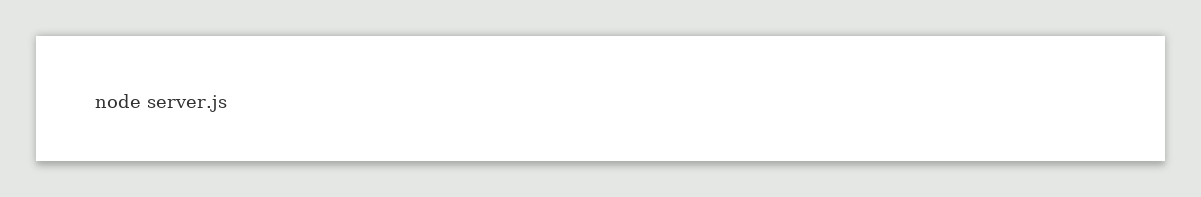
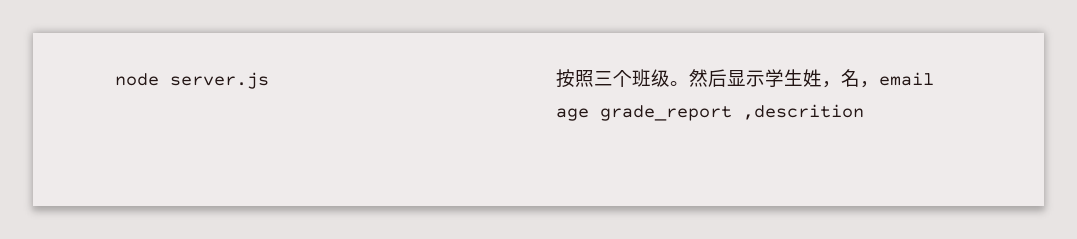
(227, 103) none -> [556,69,934,88] [556,104,864,121] // 按照三个班级。然后显示学生姓，名，email age grade_report ,descrition

